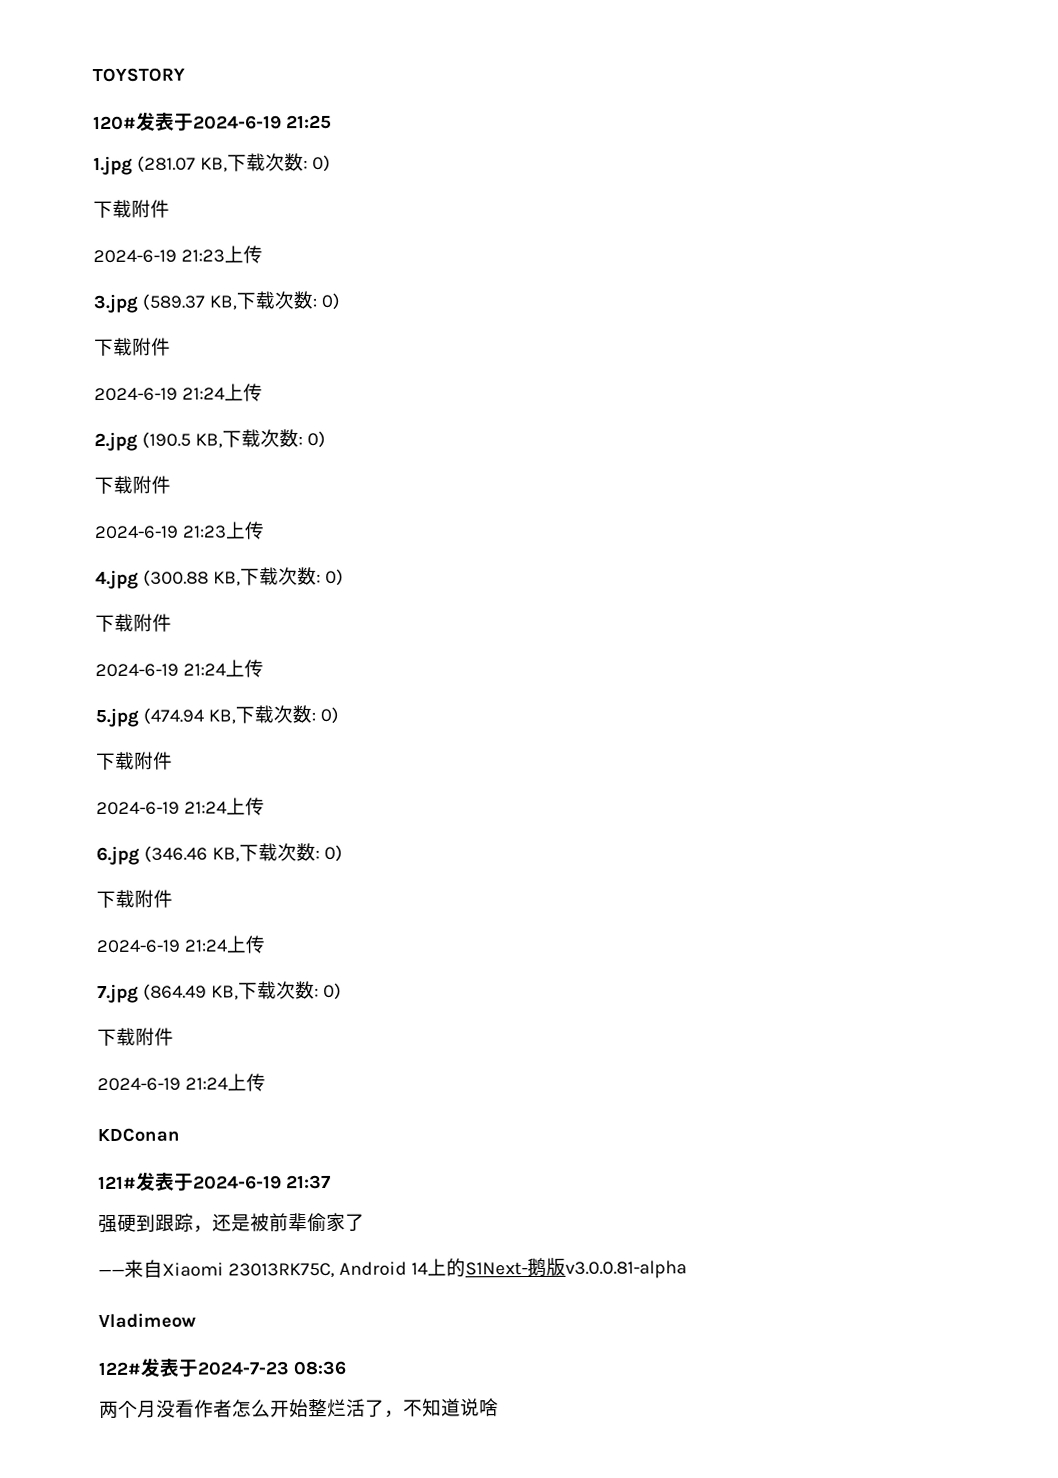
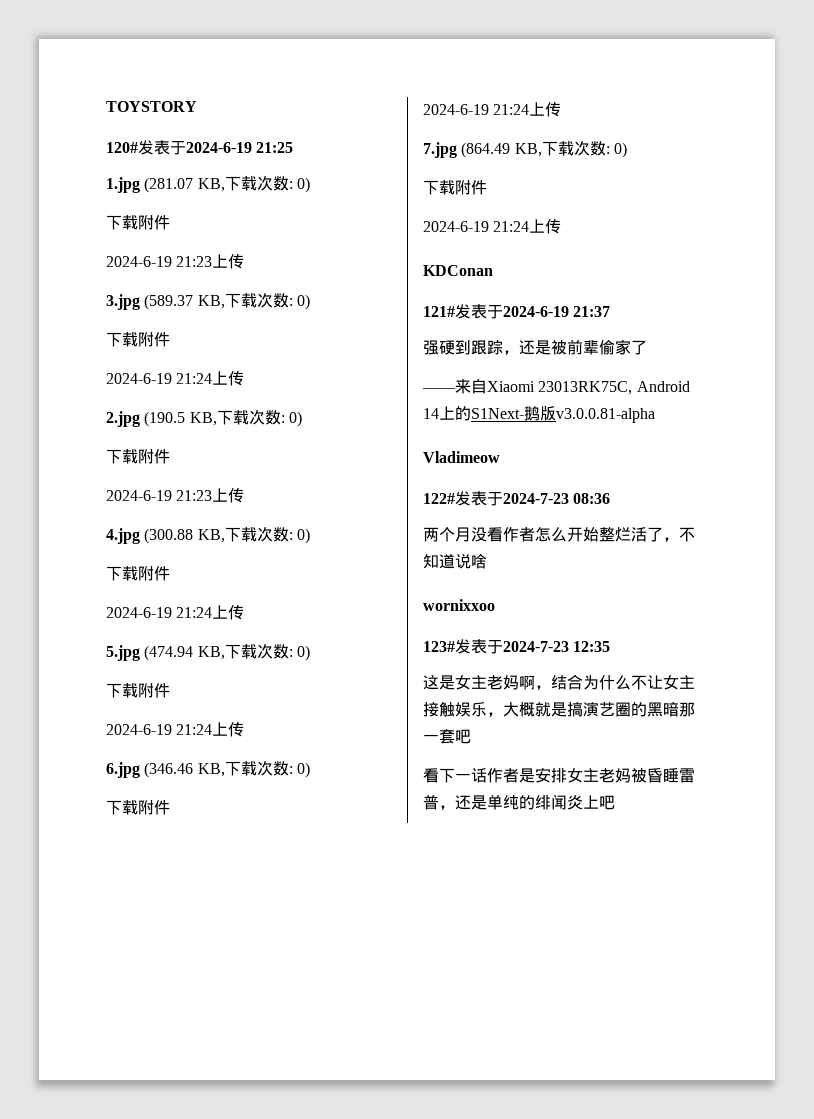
(499, 1407) none -> [423,599,495,611] [423,639,611,654] [423,674,695,690] [423,701,695,717] [423,729,471,744] [423,767,695,783] [423,794,615,810] // wornixxoo // 123#发表于2024-7-23 12:35 // 这是女主老妈啊，结合为什么不让女主接触娱乐，大概就是搞演艺圈的黑暗那一套吧 // 看下一话作者是安排女主老妈被昏睡雷普，还是单纯的绯闻炎上吧

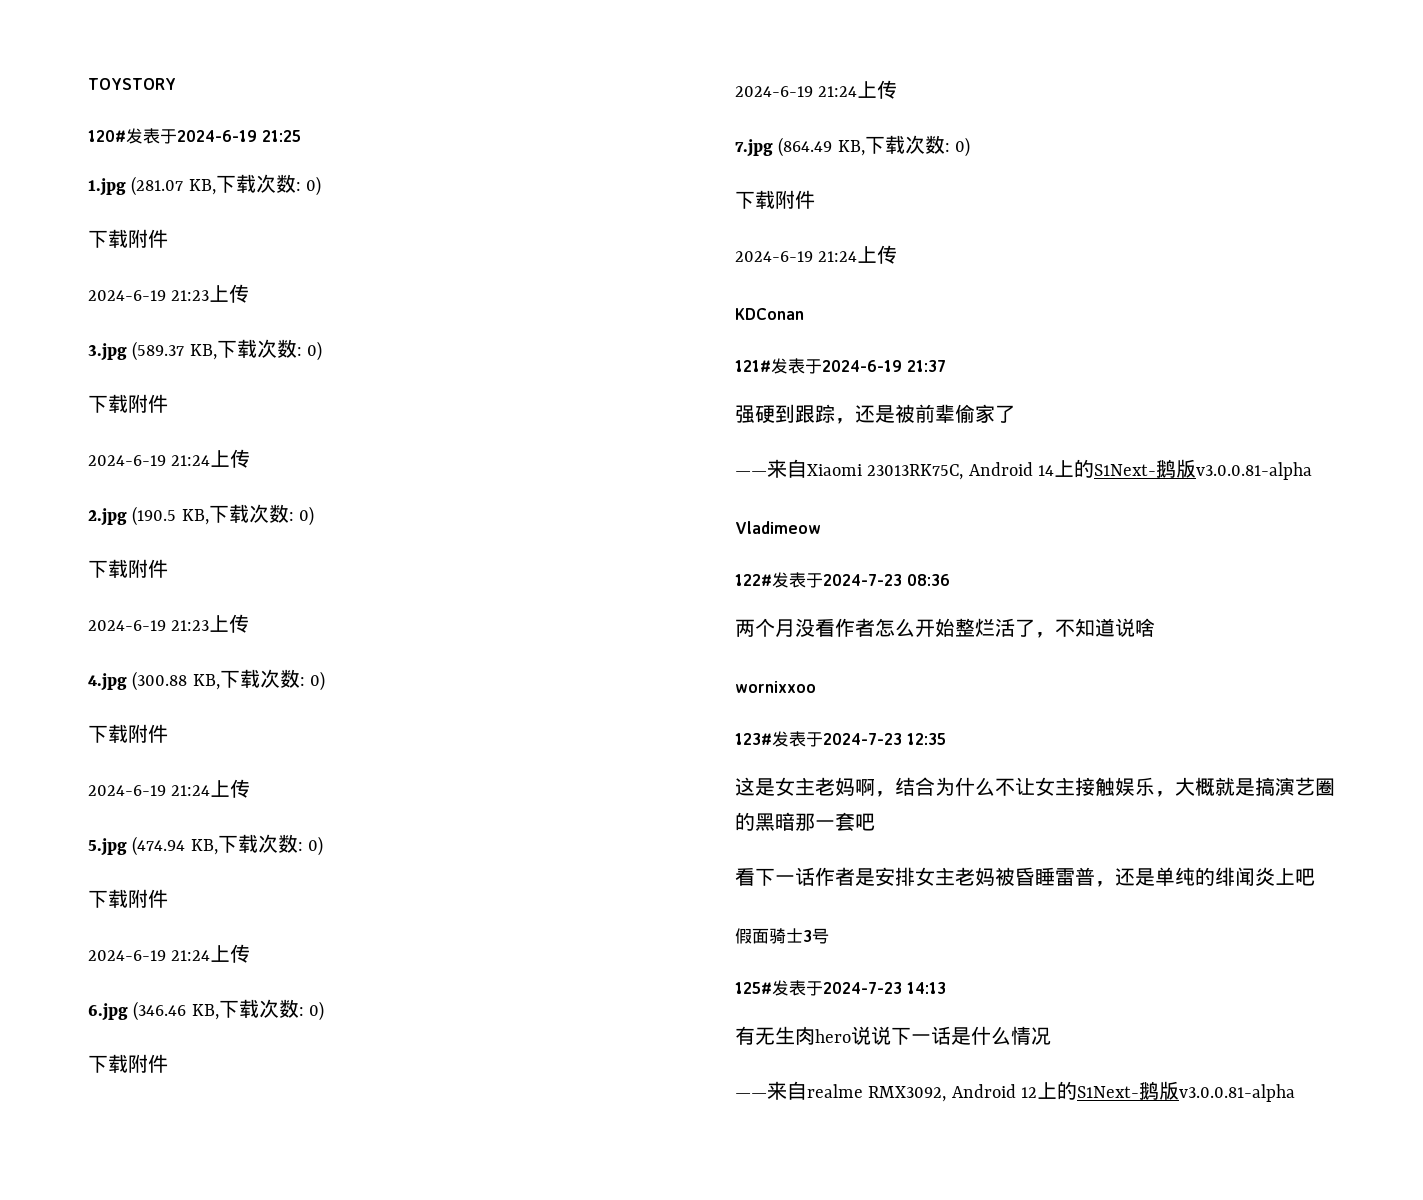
(615, 802) none -> [735,928,829,944] [735,980,946,996] [735,1026,1051,1045] [735,1081,1296,1102] // 假面骑士3号 // 125#发表于2024-7-23 14:13 // 有无生肉hero说说下一话是什么情况 // ——来自realme RMX3092, Android 12上的S1Next-鹅版v3.0.0.81-alpha

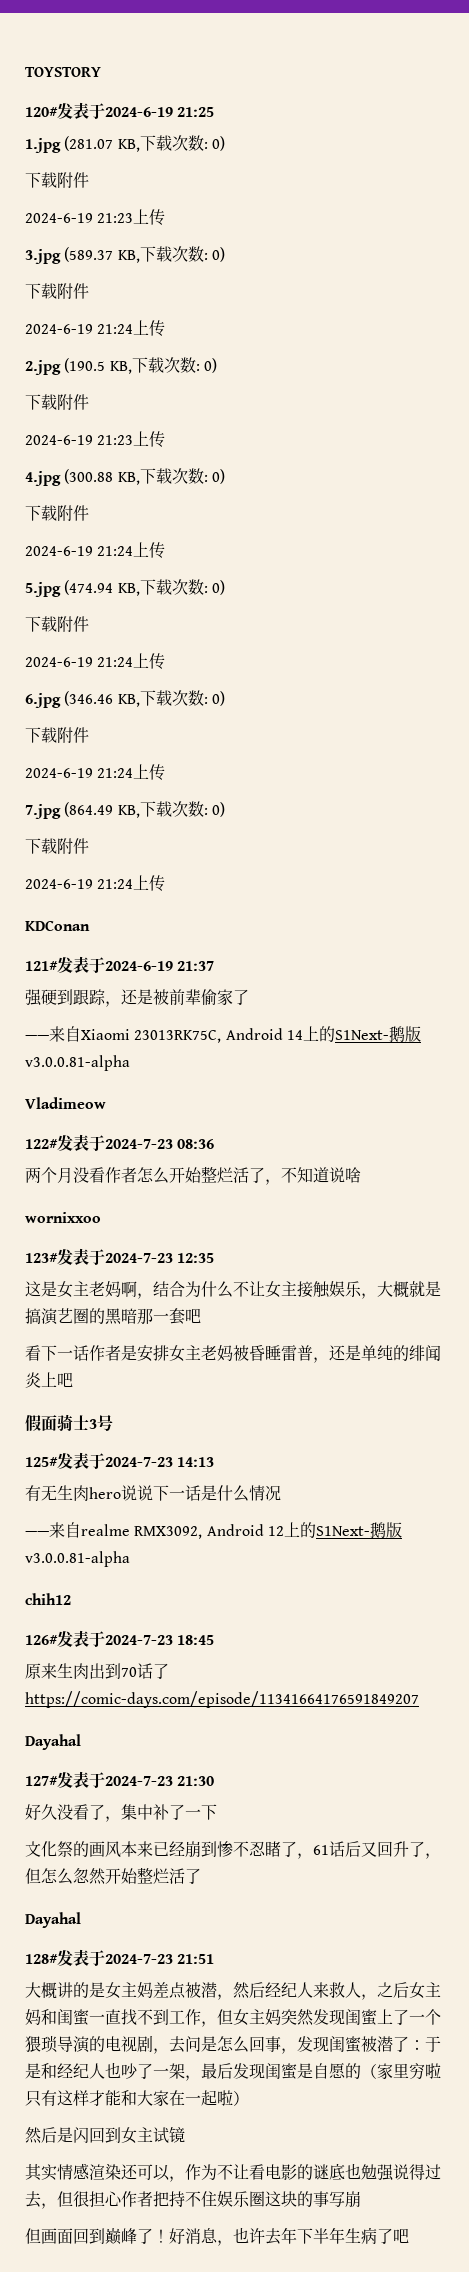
(1296, 1093) none -> [25,1593,71,1605] [25,1630,215,1647] [25,1663,169,1679] [25,1691,419,1708] [25,1734,81,1750] [25,1771,215,1788] [25,1804,217,1822] [25,1841,441,1859] [25,1867,201,1885] [25,1912,81,1928] [25,1949,215,1966] [25,1982,441,2000] [25,2009,441,2027] [25,2035,441,2054] [25,2062,441,2081] [25,2090,249,2107] [25,2126,185,2144] [25,2163,441,2182] [25,2191,361,2209] [25,2227,409,2246] // chih12 // 126#发表于2024-7-23 18:45 // 原来生肉出到70话了https://comic-days.com/episode/11341664176591849207 // Dayahal // 127#发表于2024-7-23 21:30 // 好久没看了，集中补了一下 // 文化祭的画风本来已经崩到惨不忍睹了，61话后又回升了，但怎么忽然开始整烂活了 // Dayahal // 128#发表于2024-7-23 21:51 // 大概讲的是女主妈差点被潜，然后经纪人来救人，之后女主妈和闺蜜一直找不到工作，但女主妈突然发现闺蜜上了一个猥琐导演的电视剧，去问是怎么回事，发现闺蜜被潜了：于是和经纪人也吵了一架，最后发现闺蜜是自愿的（家里穷啦只有这样才能和大家在一起啦） // 然后是闪回到女主试镜 // 其实情感渲染还可以，作为不让看电影的谜底也勉强说得过去，但很担心作者把持不住娱乐圈这块的事写崩 // 但画面回到巅峰了！好消息，也许去年下半年生病了吧

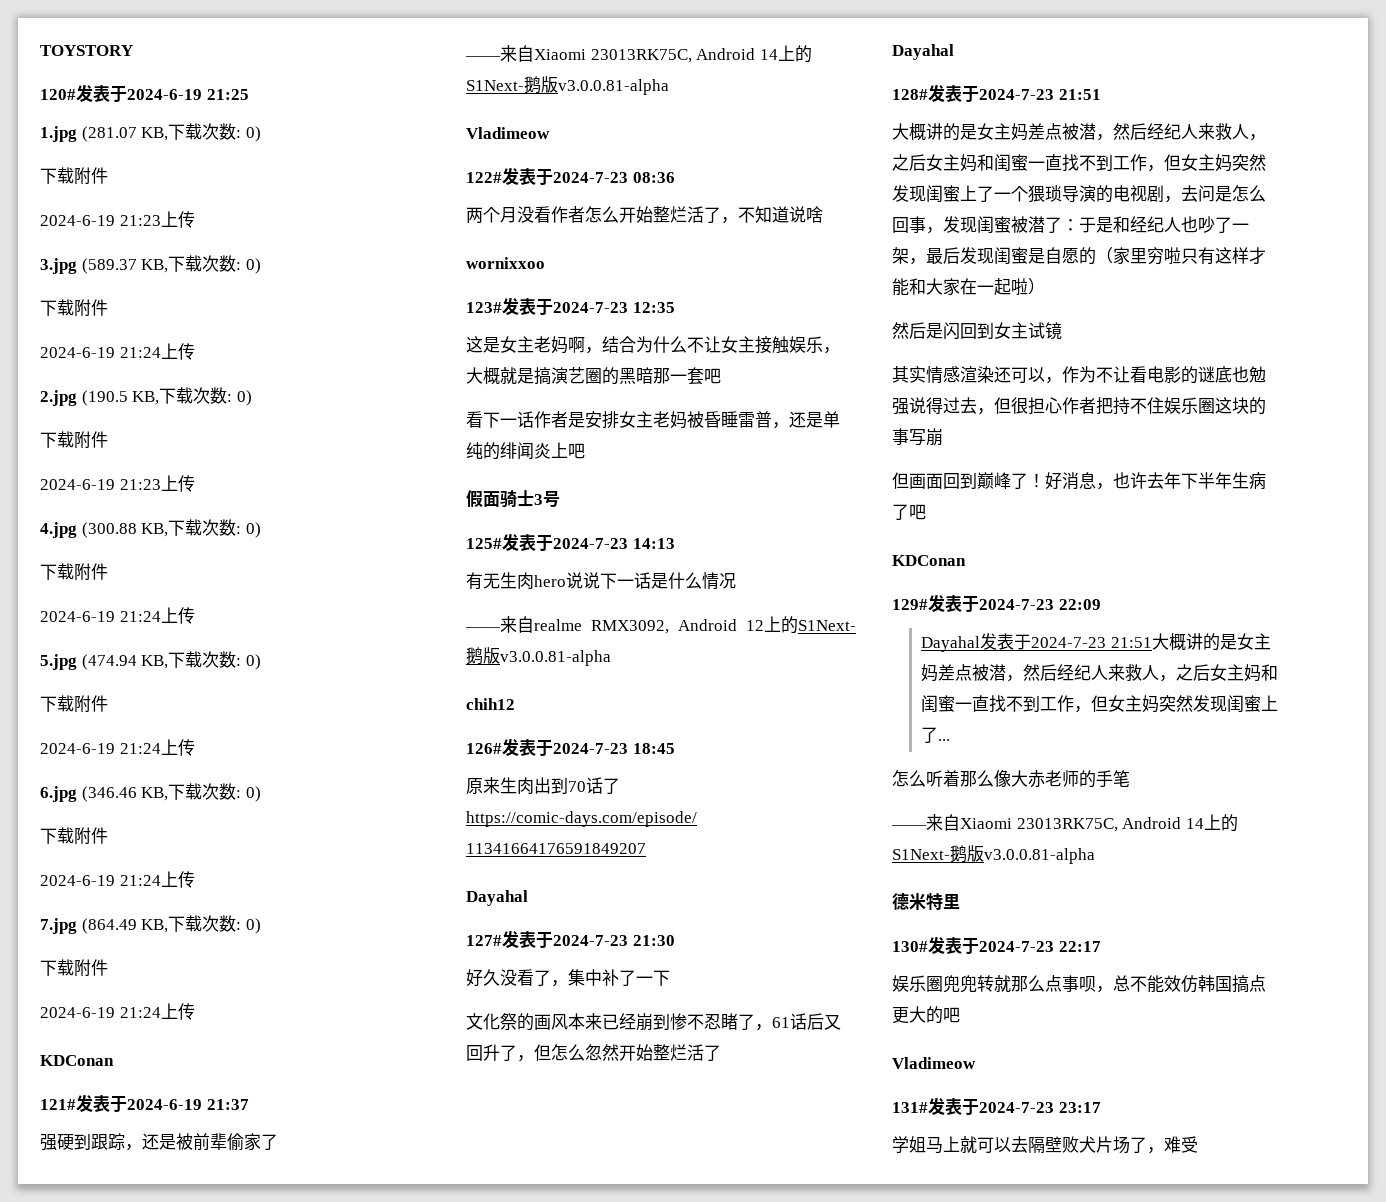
(409, 2235) none -> [892,555,966,566] [892,594,1101,612] [921,633,1271,652] [921,664,1279,682] [921,695,1279,713] [921,727,951,743] [892,770,1130,788] [891,814,1238,832] [892,845,1095,864] [892,893,960,911] [892,936,1101,954] [892,975,1266,993] [892,1006,960,1024] [892,1057,976,1069] [892,1097,1101,1115] [892,1136,1198,1154] // KDConan // 129#发表于2024-7-23 22:09 // Dayahal发表于2024-7-23 21:51大概讲的是女主妈差点被潜，然后经纪人来救人，之后女主妈和闺蜜一直找不到工作，但女主妈突然发现闺蜜上了... // 怎么听着那么像大赤老师的手笔 // ——来自Xiaomi 23013RK75C, Android 14上的S1Next-鹅版v3.0.0.81-alpha // 德米特里 // 130#发表于2024-7-23 22:17 // 娱乐圈兜兜转就那么点事呗，总不能效仿韩国搞点更大的吧 // Vladimeow // 131#发表于2024-7-23 23:17 // 学姐马上就可以去隔壁败犬片场了，难受

